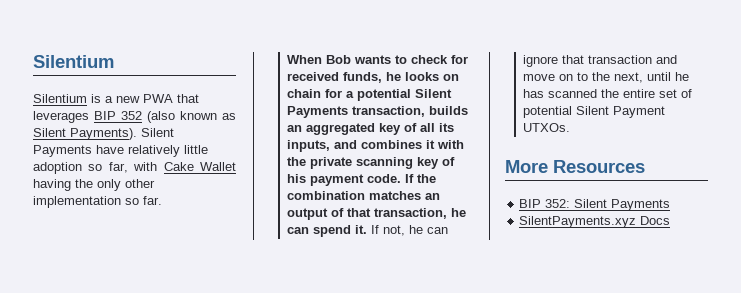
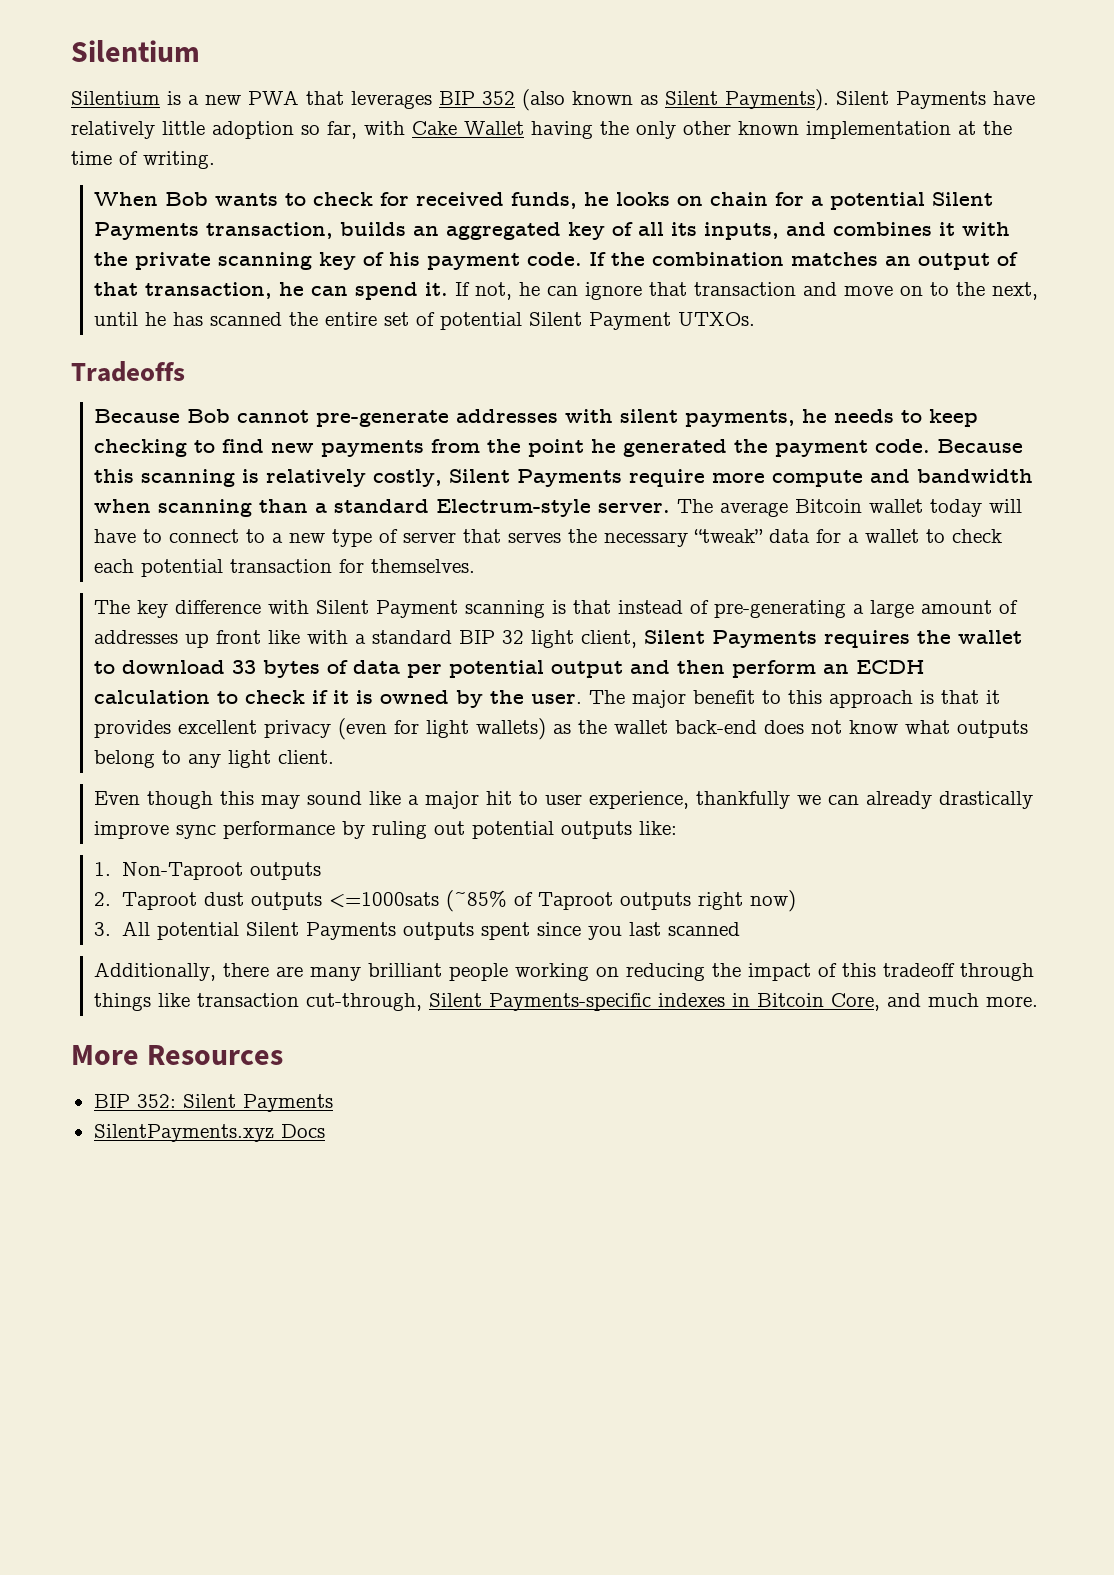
[33,196,162,208] implementation so far. -> [738,121,1012,139] [71,151,215,169] known implementation at the time of writing.
(570, 127) none -> [71,361,185,382] [94,409,979,427] [94,439,1024,457] [94,469,1034,487] [94,499,1023,517] [94,529,1003,547] [94,559,476,577] [94,600,1019,618] [94,630,1023,648] [94,660,926,678] [94,690,1001,708] [94,718,1029,740] [94,750,335,768] [94,791,1034,809] [94,821,678,839] [94,862,321,880] [94,890,796,912] [94,921,740,940] [94,962,1035,981] [94,993,1039,1011] // Tradeoffs // Because Bob cannot pre-generate addresses with silent payments, he needs to keep checking to find new payments from the point he generated the payment code. Because this scanning is relatively costly, Silent Payments require more compute and bandwidth when scanning than a standard Electrum-style server. The average Bitcoin wallet today will have to connect to a new type of server that serves the necessary “tweak” data for a wallet to check each potential transaction for themselves. // The key difference with Silent Payment scanning is that instead of pre-generating a large amount of addresses up front like with a standard BIP 32 light client, Silent Payments requires the wallet to download 33 bytes of data per potential output and then perform an ECDH calculation to check if it is owned by the user. The major benefit to this approach is that it provides excellent privacy (even for light wallets) as the wallet back-end does not know what outputs belong to any light client. // Even though this may sound like a major hit to user experience, thankfully we can already drastically improve sync performance by ruling out potential outputs like: // 1. Non-Taproot outputs // 2. Taproot dust outputs <=1000sats (~85% of Taproot outputs right now) // 3. All potential Silent Payments outputs spent since you last scanned // Additionally, there are many brilliant people working on reducing the impact of this tradeoff through things like transaction cut-through, Silent Payments-specific indexes in Bitcoin Core, and much more.

